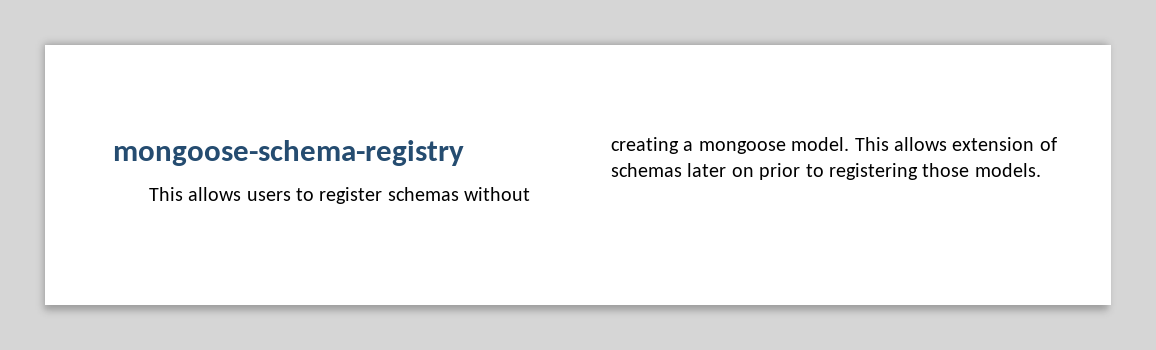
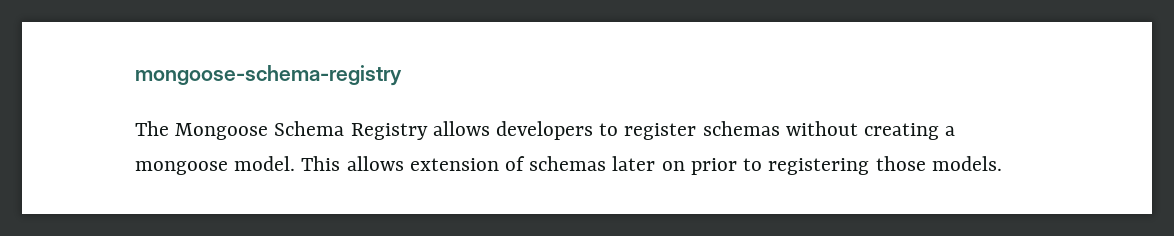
[148,187,291,201] This allows users -> [135,121,594,140] The Mongoose Schema Registry allows developers

